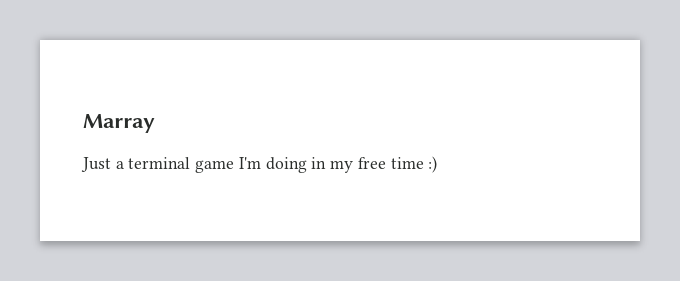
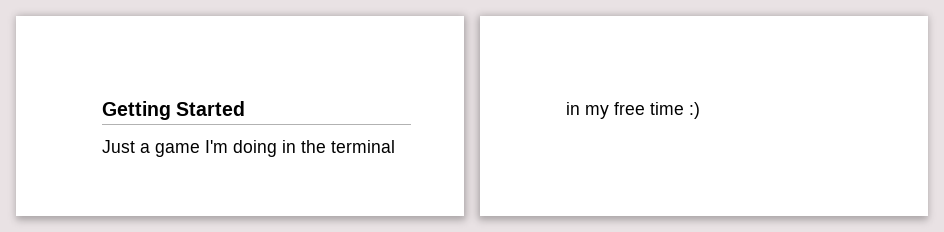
[83,114,155,133] Marray -> [102,101,246,120] Getting Started
[128,157,191,169] terminal -> (150, 148) none
(327, 163) none -> [301,140,395,153] [566,102,580,115] the terminal in

